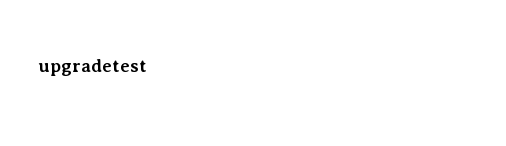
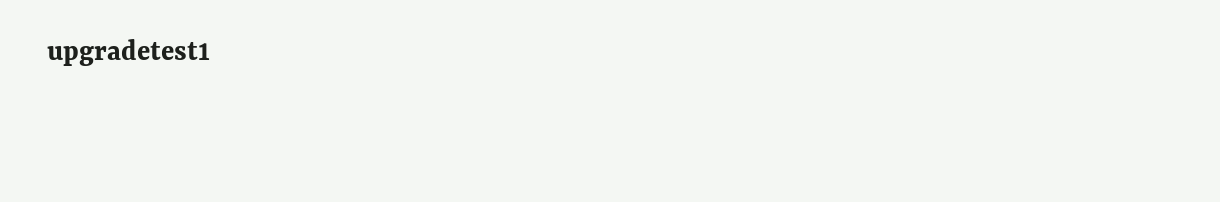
[38,59,147,76] upgradetest -> [47,39,210,66] upgradetest1

